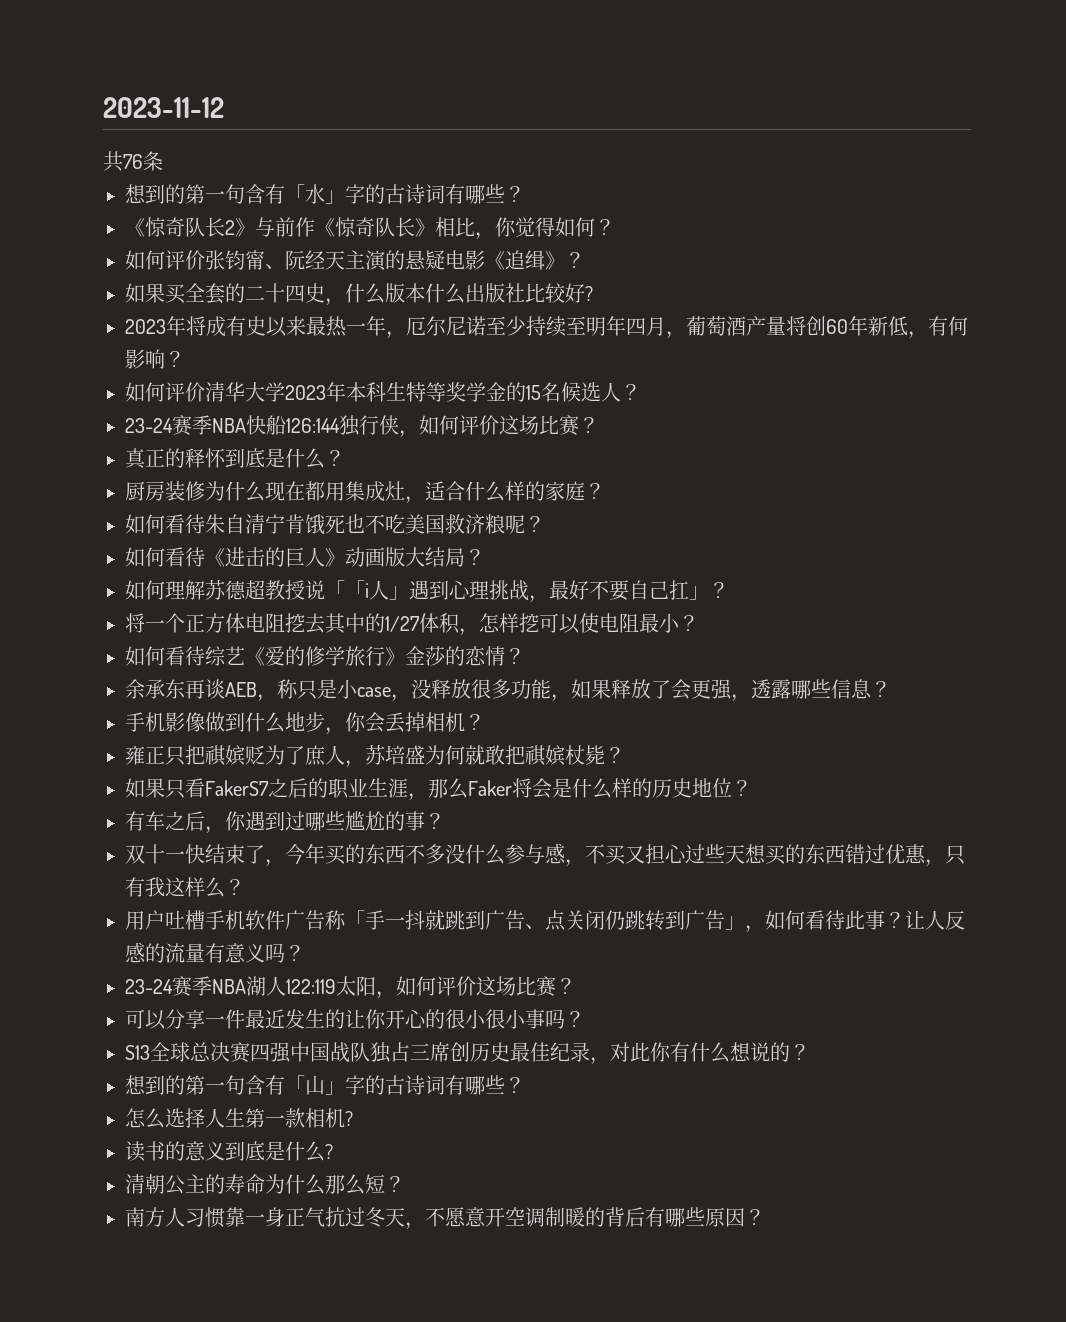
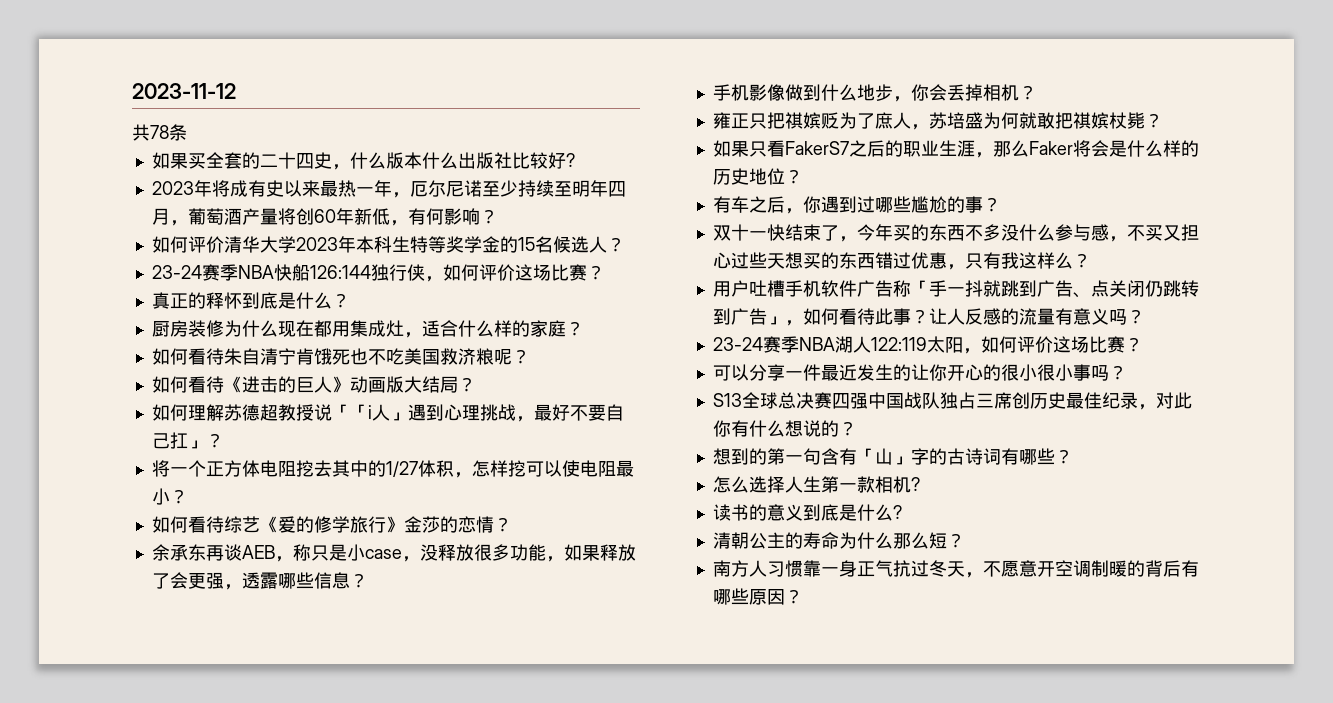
[123,154,143,169] 76 -> [150,125,169,139] 78
[125,184,525,204] [125,217,615,240] [125,250,585,271] // 想到的第一句含有「水」字的古诗词有哪些？ // 《惊奇队长2》与前作《惊奇队长》相比，你觉得如何？ // 如何评价张钧甯、阮经天主演的悬疑电影《追缉》？ -> (187, 132) none

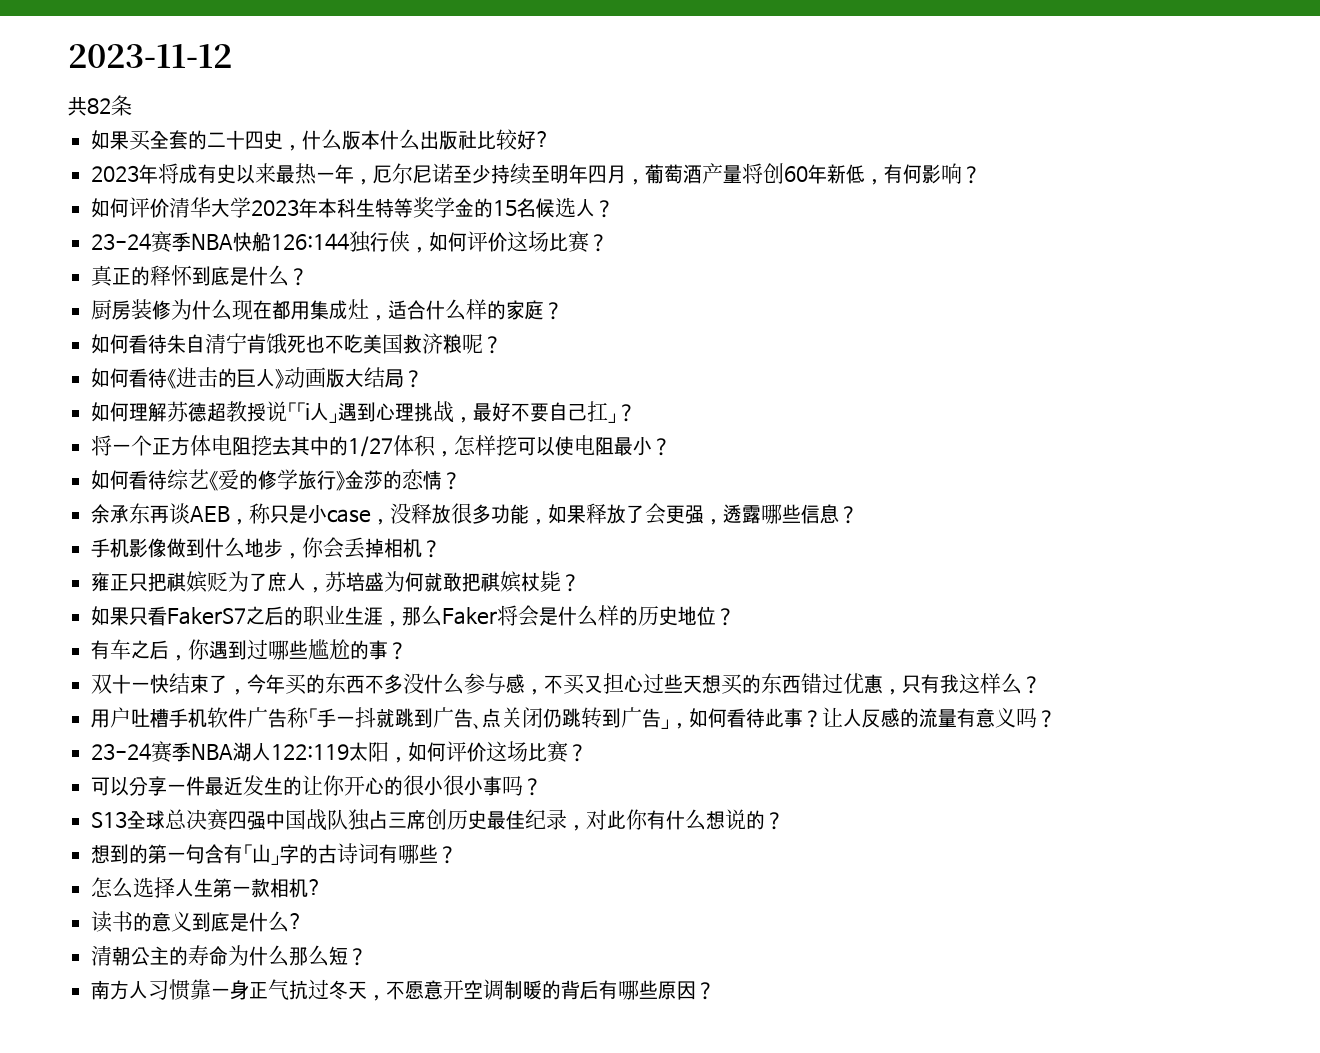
[150,125,169,139] 78 -> [87,98,111,114] 82

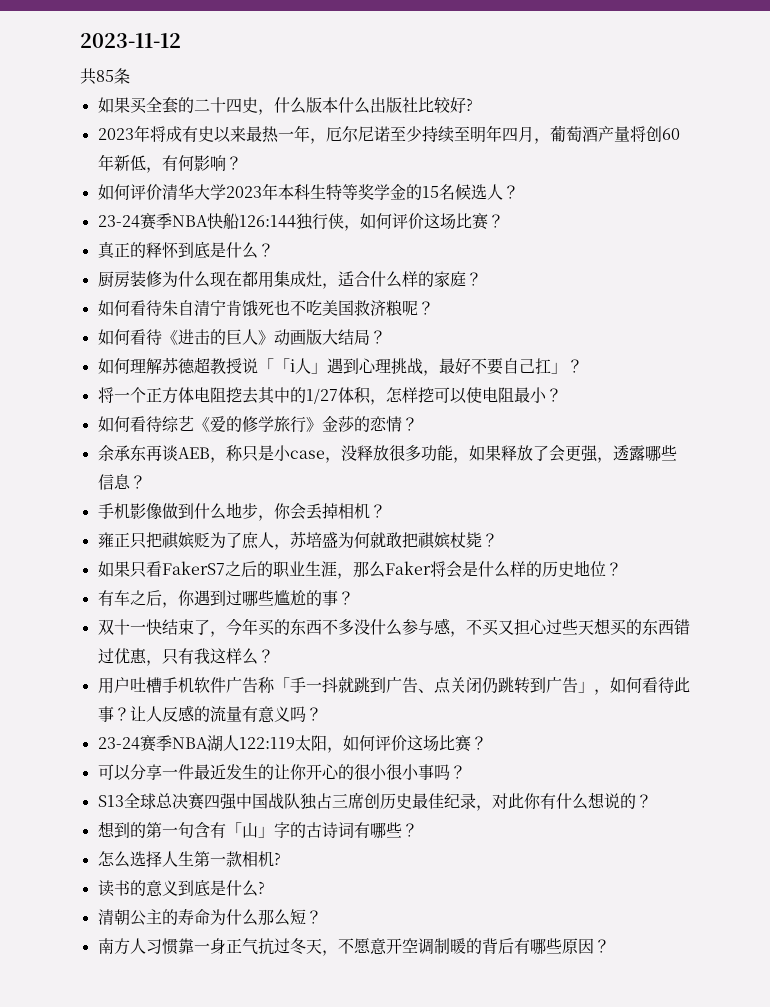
[87,98,111,114] 82 -> [96,70,114,82] 85

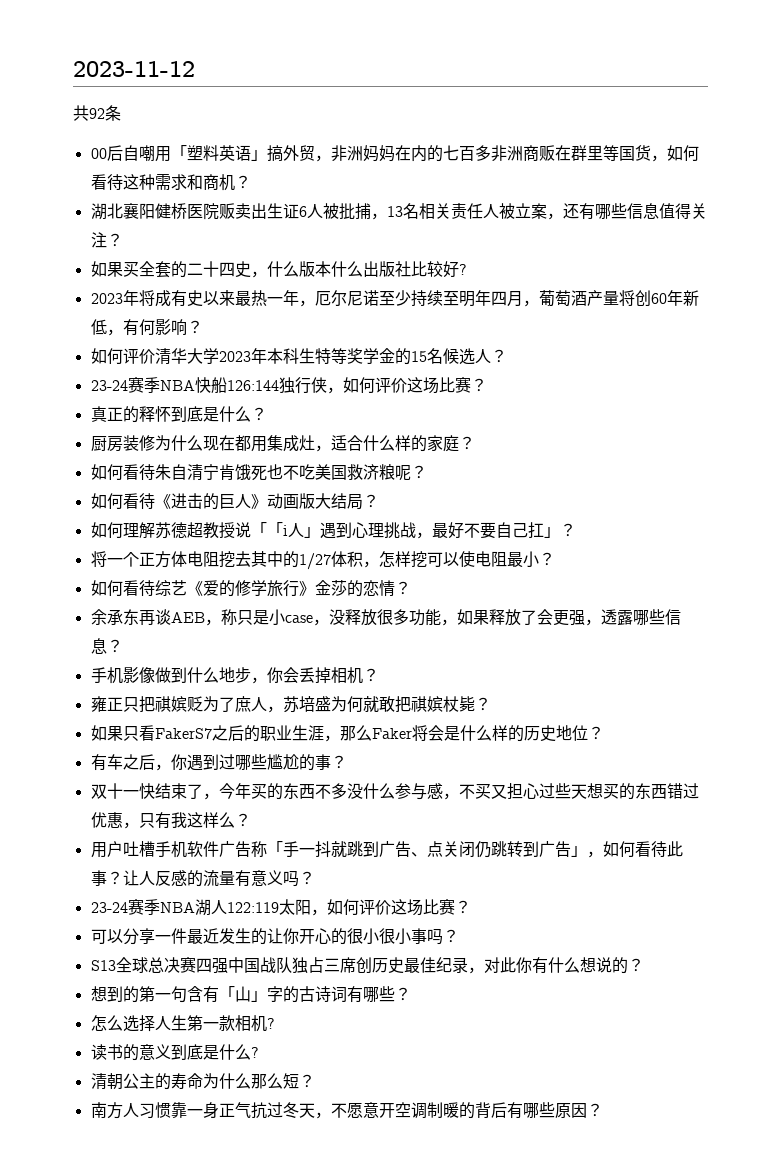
[96,70,114,82] 85 -> [89,108,105,119] 92
(130, 76) none -> [90,145,699,162] [90,174,251,191] [90,203,707,220] [90,232,123,248] // 00后自嘲用「塑料英语」搞外贸，非洲妈妈在内的七百多非洲商贩在群里等国货，如何看待这种需求和商机？ // 湖北襄阳健桥医院贩卖出生证6人被批捕，13名相关责任人被立案，还有哪些信息值得关注？

